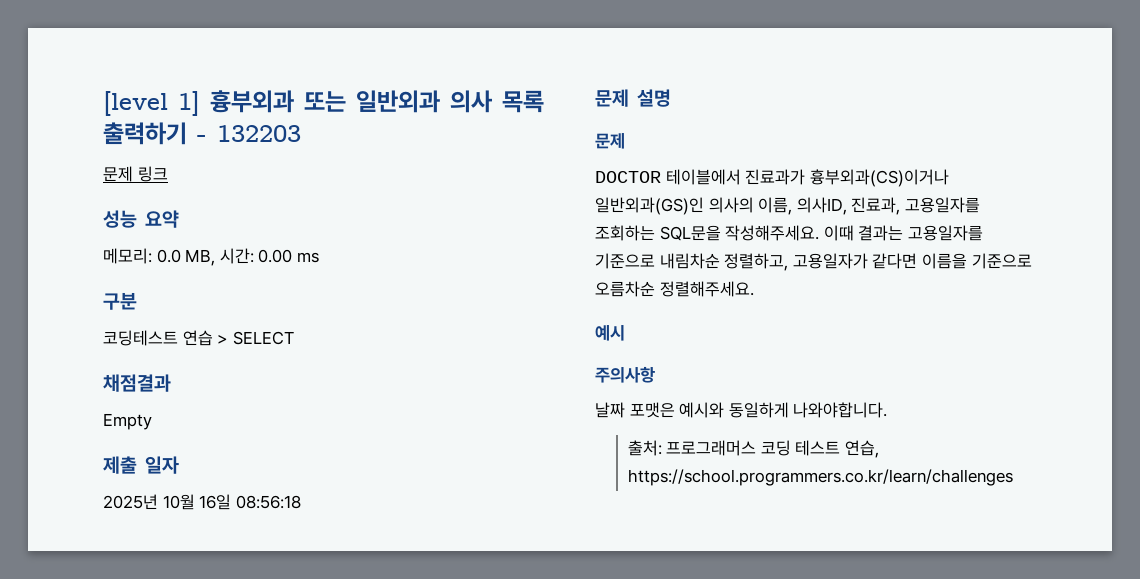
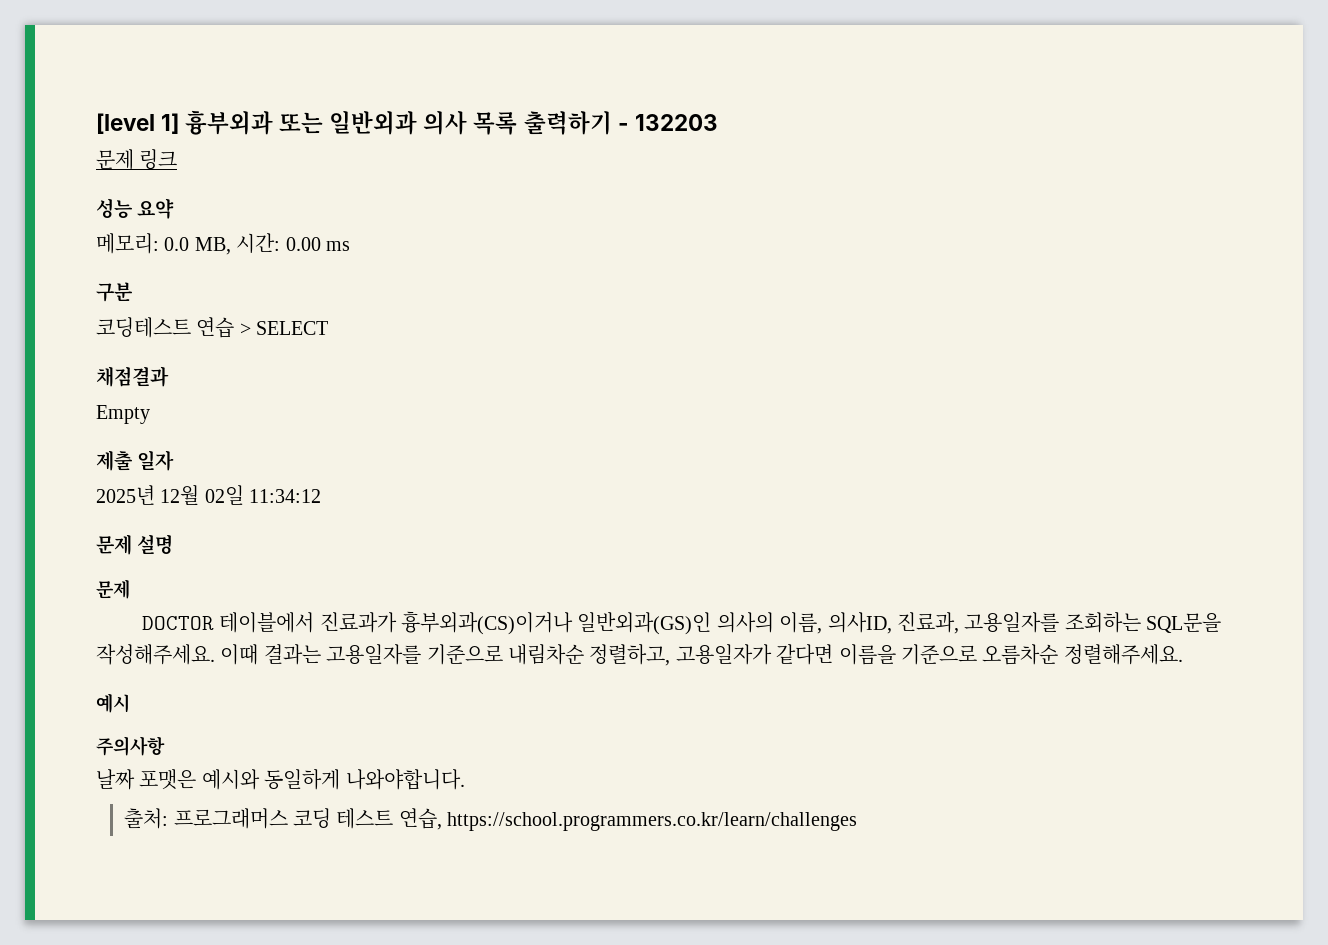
[162,494,301,510] 10월 16일 08:56:18 -> [160,484,322,505] 12월 02일 11:34:12

